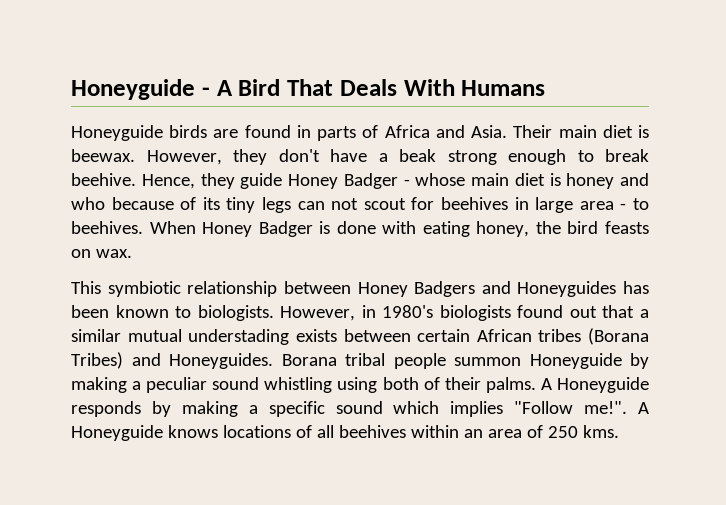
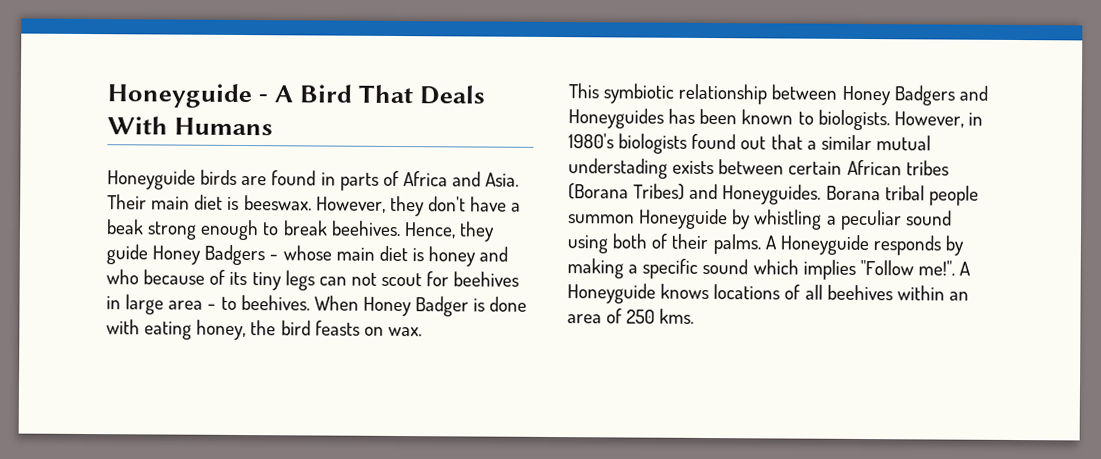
[71,149,135,162] beewax. -> [243,195,312,211] beeswax.
[71,173,136,186] beehive. -> [330,220,401,237] beehives.
[343,173,398,189] Badger -> [204,244,266,266] Badgers
[71,377,127,393] making -> [754,209,823,230] whistling
[264,377,333,393] whistling -> (952, 218) none

